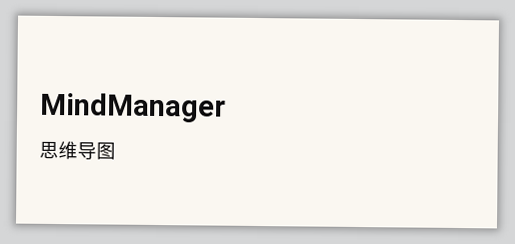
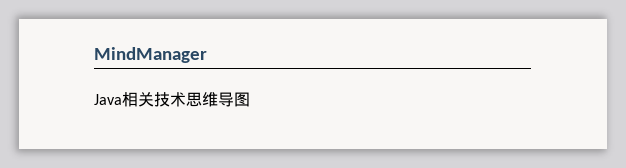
(226, 107) none -> [94,92,186,107] Java相关技术

